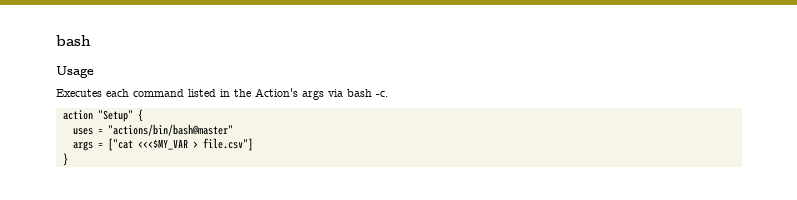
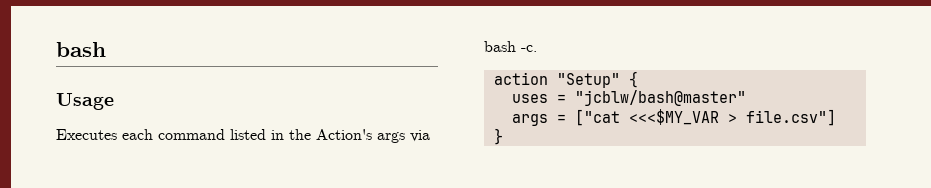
[107,124,233,136] "actions/bin/bash@master" -> [574,90,746,106] "jcblw/bash@master"

